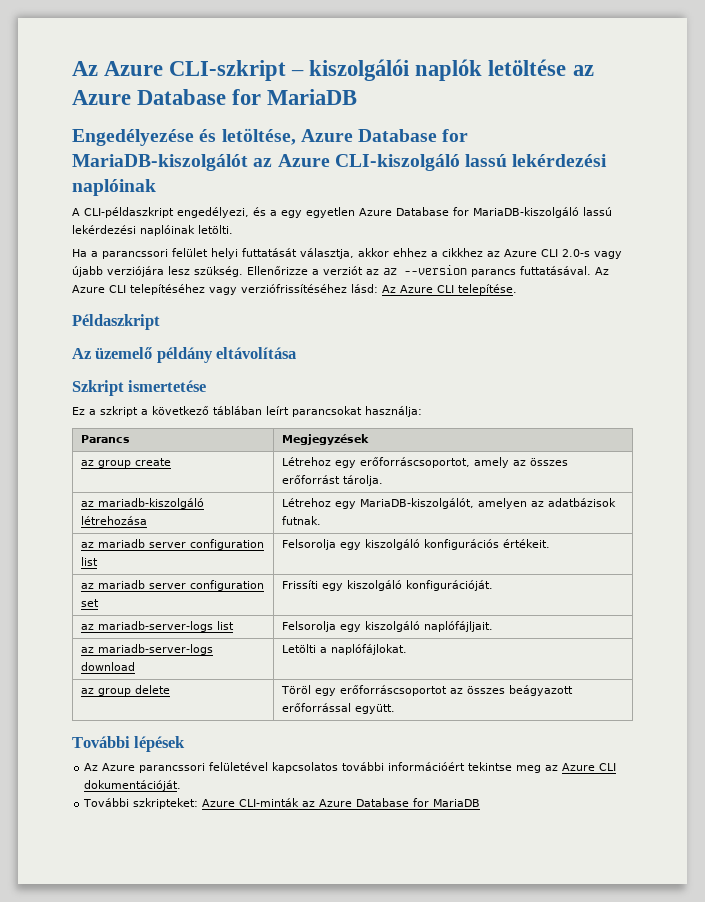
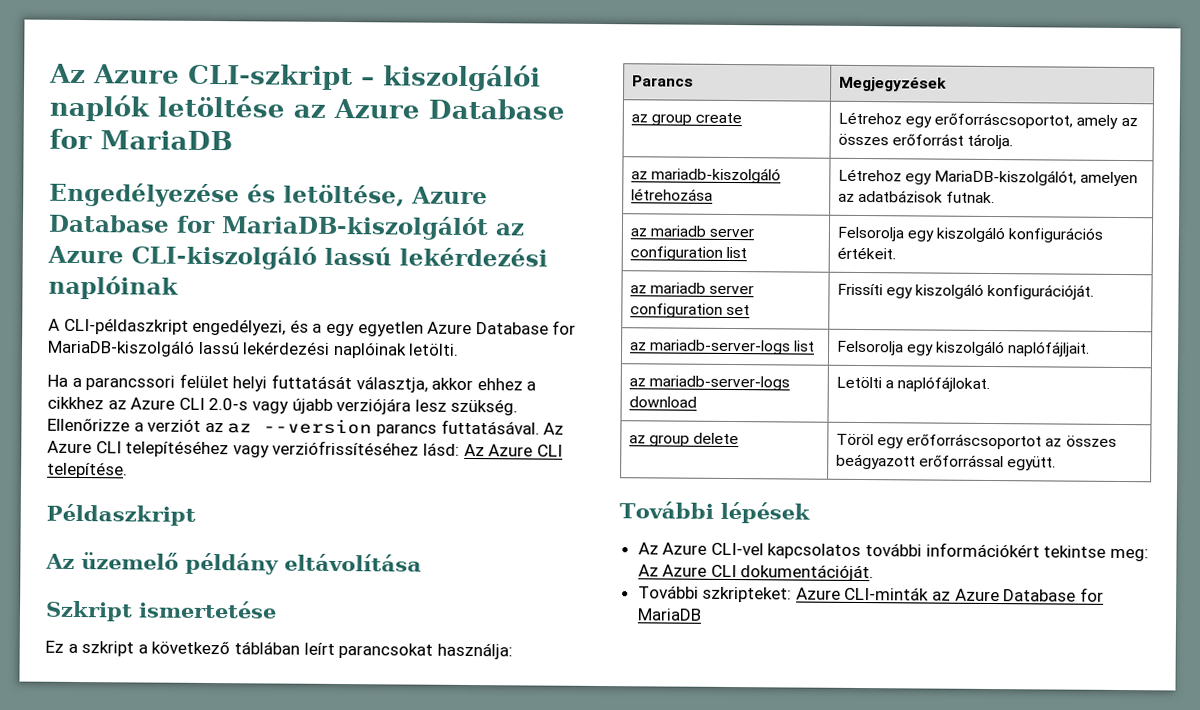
[139,762,559,773] parancssori felületével kapcsolatos további információért tekintse meg az -> [710,542,1149,562] [637,564,659,577] CLI-vel kapcsolatos további információkért tekintse meg: Az

